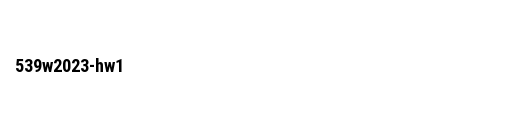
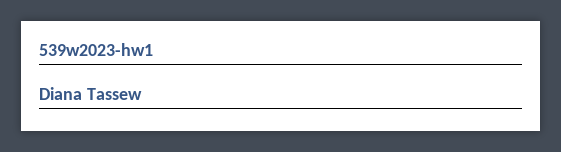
(124, 65) none -> [39,87,142,100] // Diana Tassew

